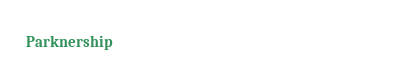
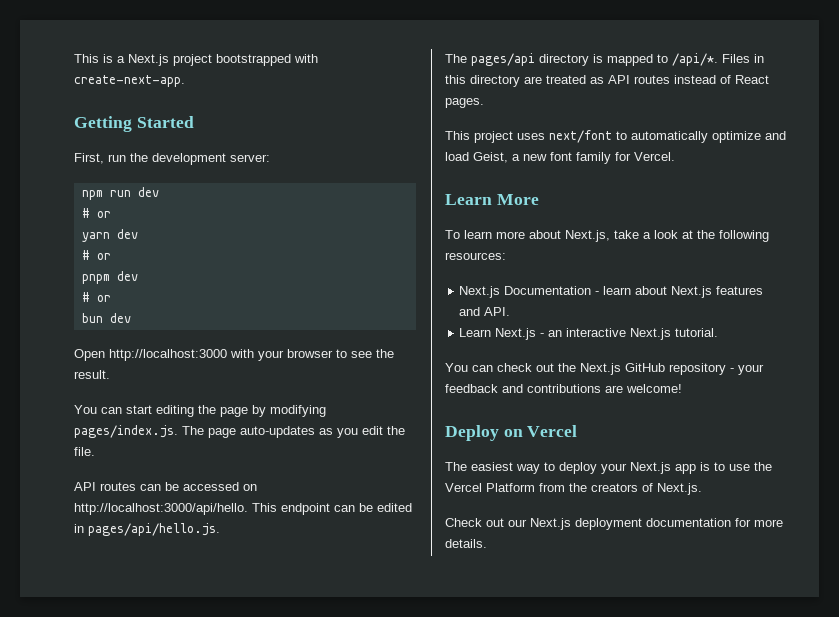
[26,35,113,50] Parknership -> [74,54,318,66] [74,75,185,87] [74,116,194,132] [74,153,270,165] [81,187,159,200] [81,208,111,218] [81,229,138,242] [81,250,111,260] [81,271,138,284] [81,292,111,302] [81,313,131,323] [74,349,394,361] [74,370,110,379] [74,405,326,417] [74,425,405,438] [74,447,95,456] [74,482,257,491] [74,503,412,515] [74,523,220,536] [445,53,764,66] [445,75,769,87] [445,98,484,108] [445,130,786,143] [445,152,675,164] [445,194,539,205] [445,230,769,242] [445,252,506,260] [459,286,764,298] [459,307,511,316] [459,328,719,340] [445,363,764,375] [445,384,682,393] [445,425,578,441] [445,462,772,474] [445,483,702,495] [445,518,783,530] [445,539,487,548] This is a Next.js project bootstrapped with create-next-app. // Getting Started // First, run the development server: // npm run dev // # or // yarn dev // # or // pnpm dev // # or // bun dev // Open http://localhost:3000 with your browser to see the result. // You can start editing the page by modifying pages/index.js. The page auto-updates as you edit the file. // API routes can be accessed on http://localhost:3000/api/hello. This endpoint can be edited in pages/api/hello.js. // The pages/api directory is mapped to /api/*. Files in this directory are treated as API routes instead of React pages. // This project uses next/font to automatically optimize and load Geist, a new font family for Vercel. // Learn More // To learn more about Next.js, take a look at the following resources: // Next.js Documentation - learn about Next.js features and API. // Learn Next.js - an interactive Next.js tutorial. // You can check out the Next.js GitHub repository - your feedback and contributions are welcome! // Deploy on Vercel // The easiest way to deploy your Next.js app is to use the Vercel Platform from the creators of Next.js. // Check out our Next.js deployment documentation for more details.

